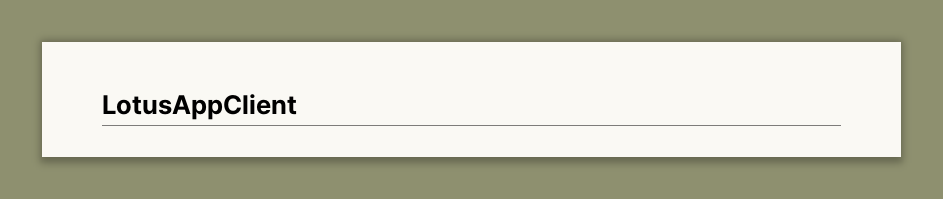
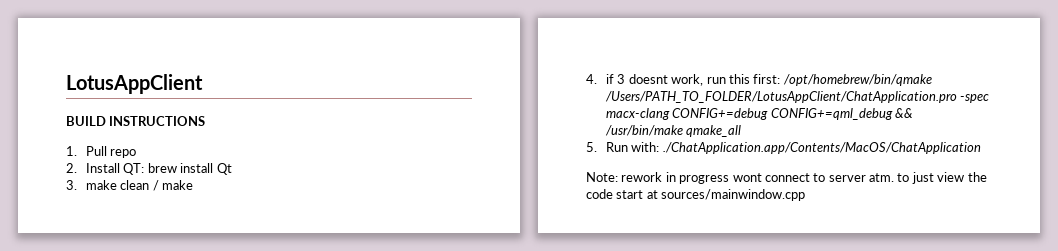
(297, 107) none -> [66,116,206,126] [66,146,137,158] [66,163,232,175] [66,180,194,191] [586,74,932,86] [605,91,990,103] [606,108,914,120] [605,125,742,137] [586,142,981,154] [586,172,987,184] [586,189,806,201] // BUILD INSTRUCTIONS // 1. Pull repo // 2. Install QT: brew install Qt // 3. make clean / make // 4. if 3 doesnt work, run this first: /opt/homebrew/bin/qmake /Users/PATH_TO_FOLDER/LotusAppClient/ChatApplication.pro -spec macx-clang CONFIG+=debug CONFIG+=qml_debug && /usr/bin/make qmake_all // 5. Run with: ./ChatApplication.app/Contents/MacOS/ChatApplication // Note: rework in progress wont connect to server atm. to just view the code start at sources/mainwindow.cpp

